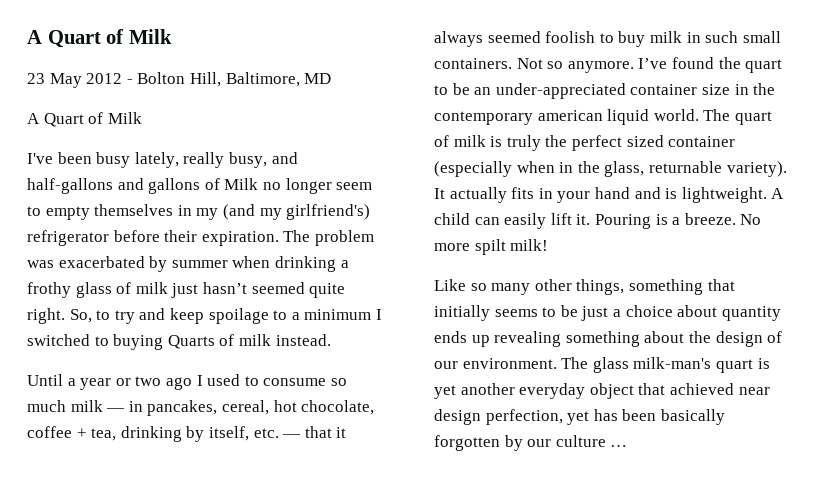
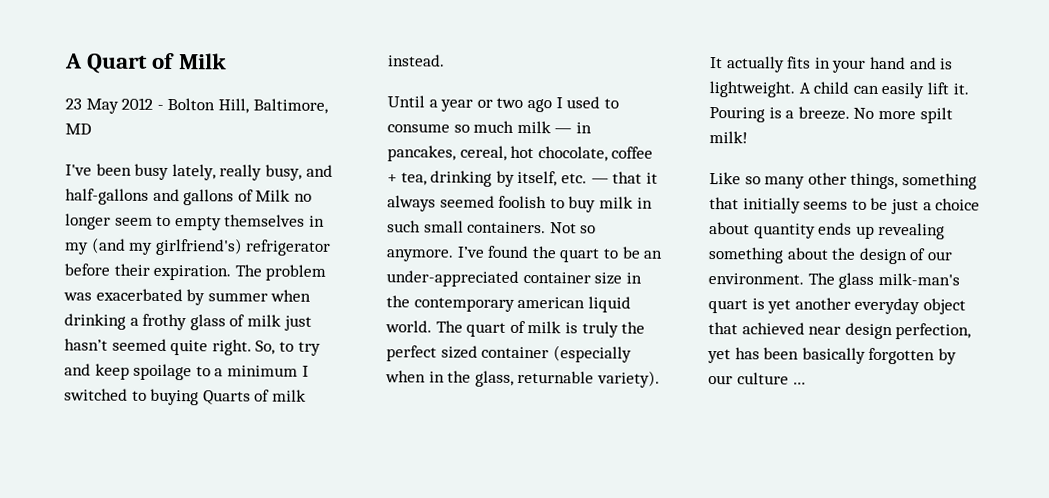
[27,112,142,127] // A Quart of Milk -> (92, 129) none

